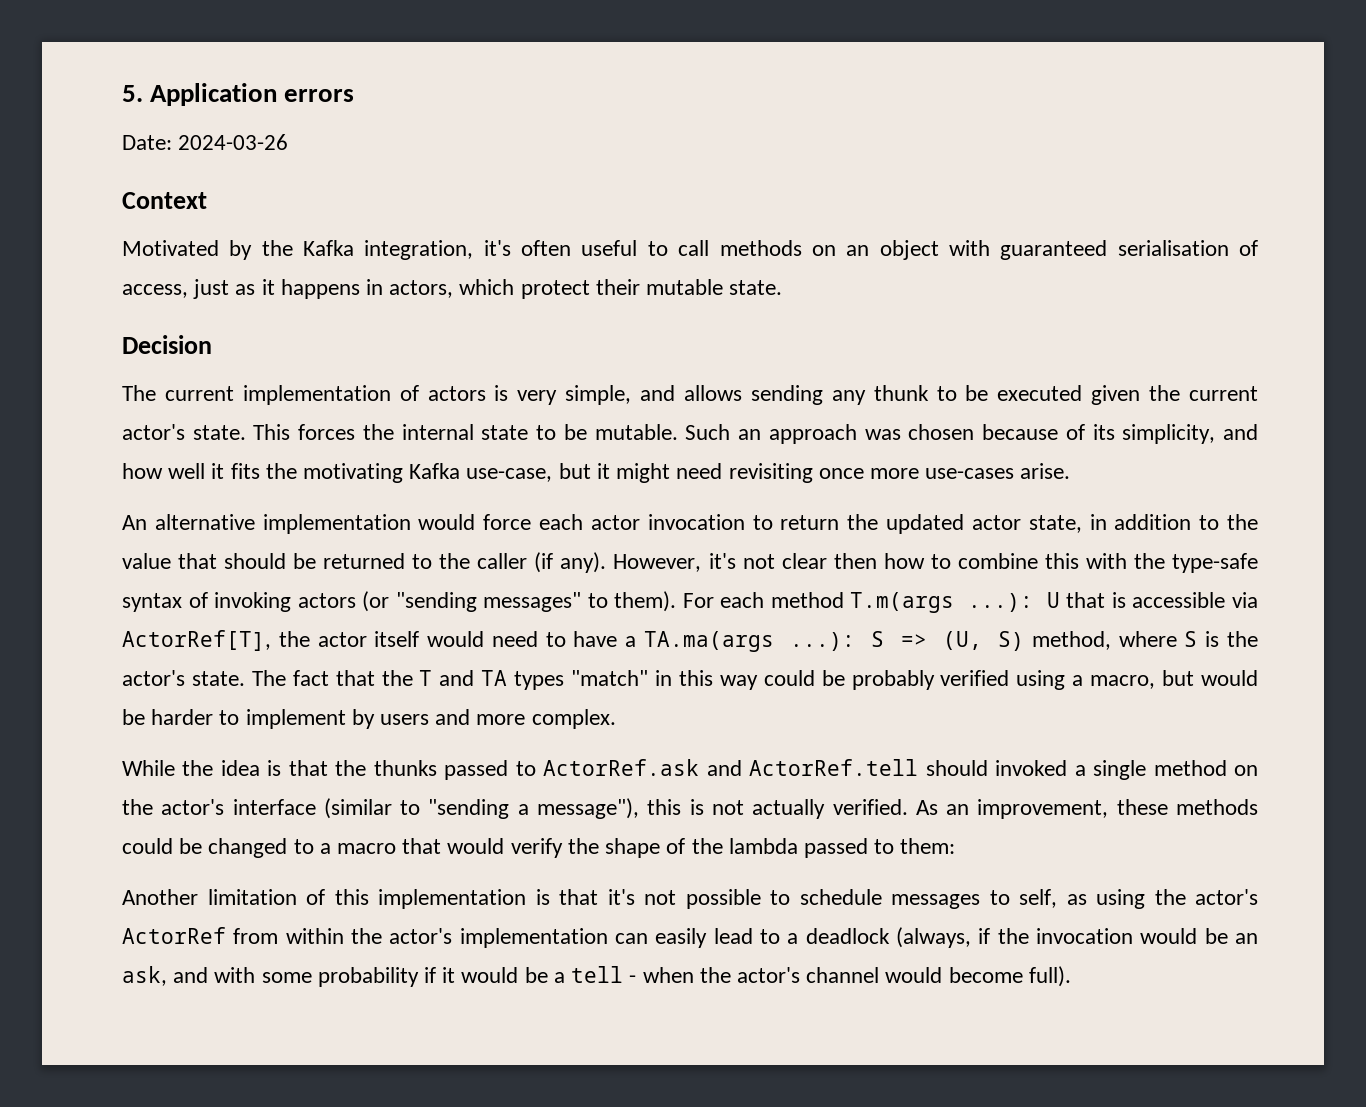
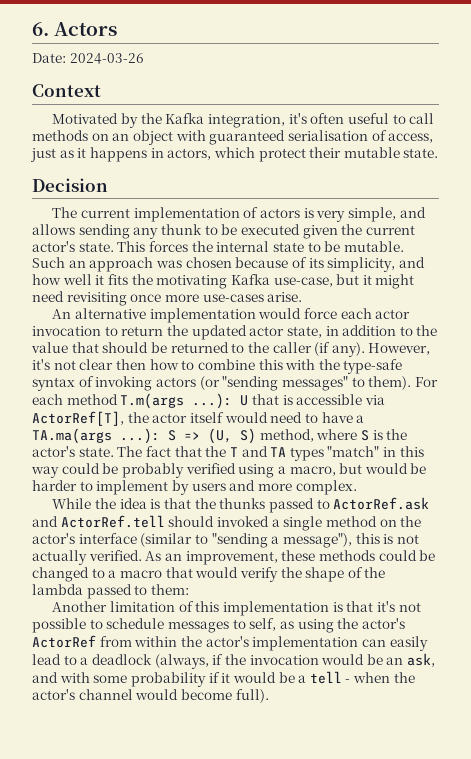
[122,83,355,106] 5. Application errors -> [32,22,118,36] 6. Actors

